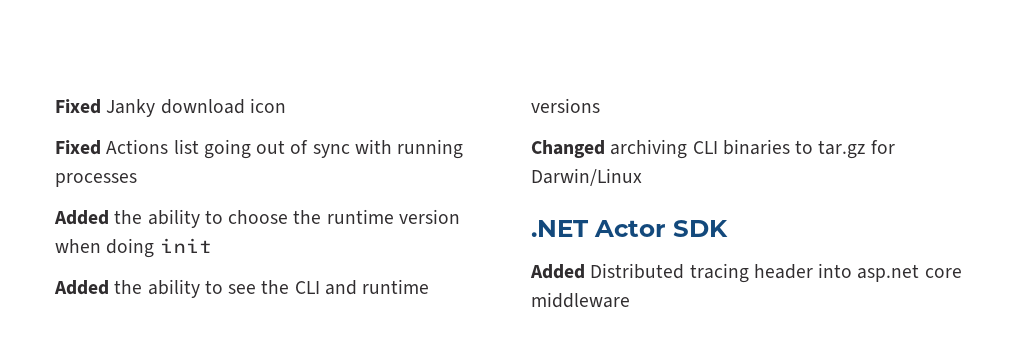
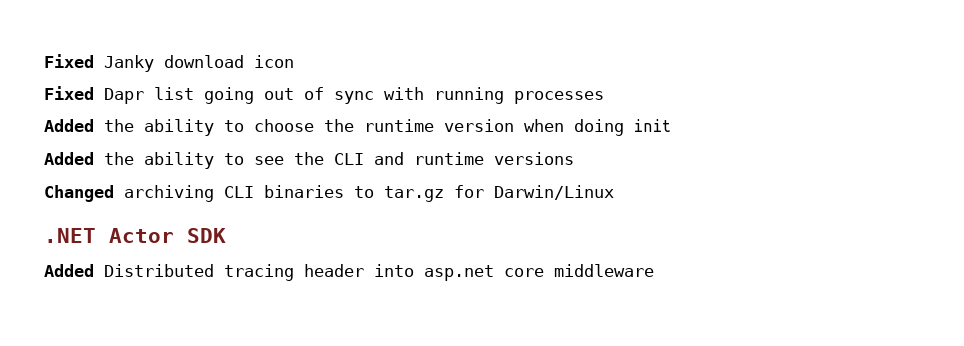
[106,139,169,154] Actions -> [104,88,144,104] Dapr

